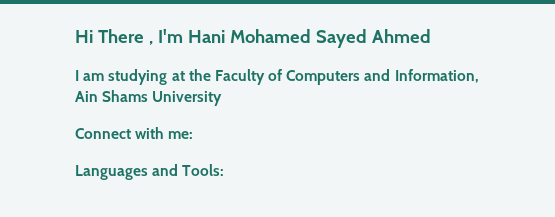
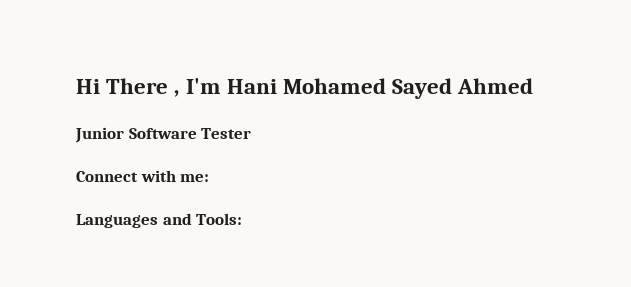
[75,69,479,85] [75,90,223,106] I am studying at the Faculty of Computers and Information, Ain Shams University -> [75,127,252,143] Junior Software Tester

